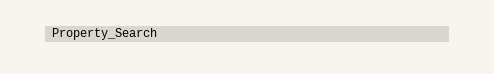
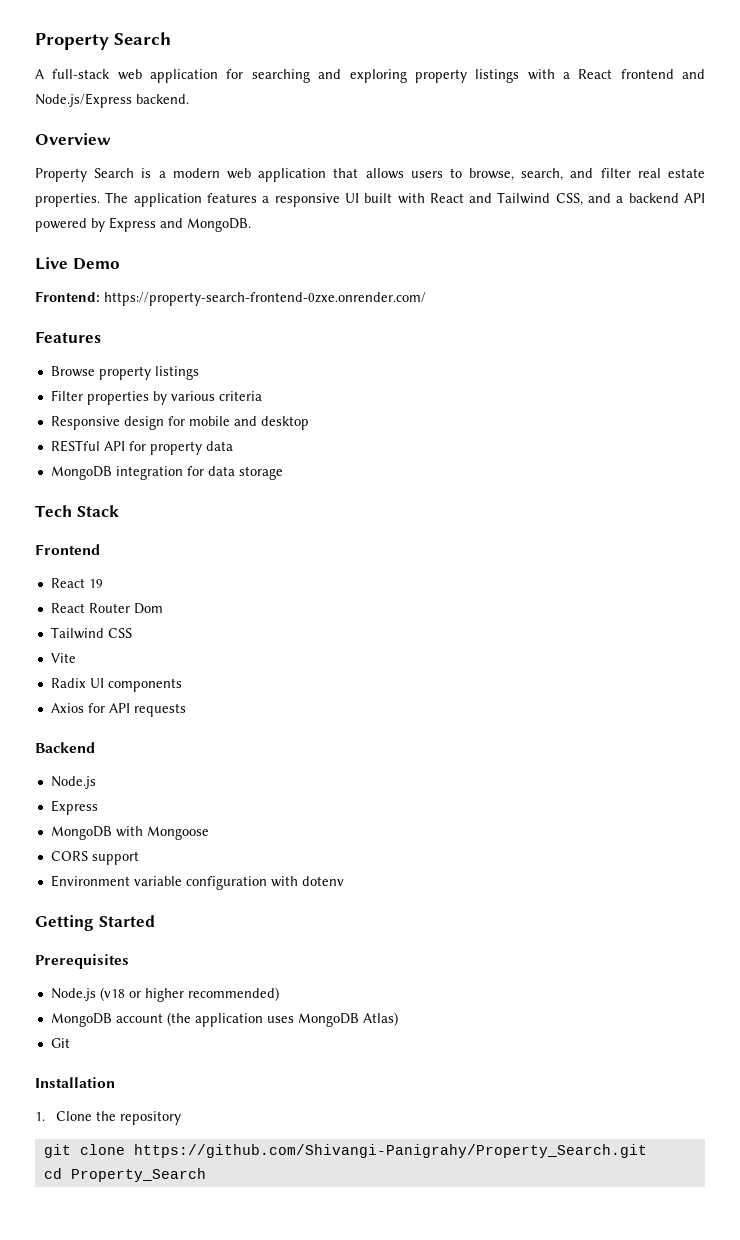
(51, 34) none -> [35,32,171,50] [35,69,705,83] [35,93,189,108] [35,133,111,145] [35,168,705,182] [35,192,705,207] [35,217,251,232] [35,257,120,270] [35,291,426,306] [35,331,101,343] [50,366,199,380] [50,390,262,405] [50,416,309,430] [50,440,233,455] [50,466,283,480] [35,505,119,517] [35,544,100,555] [50,578,103,588] [50,603,163,614] [50,627,132,639] [50,653,76,663] [50,678,182,692] [50,703,186,717] [35,742,95,753] [50,776,96,789] [50,800,98,815] [50,826,209,840] [50,851,139,865] [50,875,344,890] [35,915,155,931] [35,954,129,969] [50,987,279,1002] [50,1012,398,1027] [50,1038,70,1048] [35,1077,115,1088] [35,1111,182,1125] [43,1144,647,1158] [43,1168,62,1179] Property Search // A full-stack web application for searching and exploring property listings with a React frontend and Node.js/Express backend. // Overview // Property Search is a modern web application that allows users to browse, search, and filter real estate properties. The application features a responsive UI built with React and Tailwind CSS, and a backend API powered by Express and MongoDB. // Live Demo // Frontend: https://property-search-frontend-0zxe.onrender.com/ // Features // Browse property listings // Filter properties by various criteria // Responsive design for mobile and desktop // RESTful API for property data // MongoDB integration for data storage // Tech Stack // Frontend // React 19 // React Router Dom // Tailwind CSS // Vite // Radix UI components // Axios for API requests // Backend // Node.js // Express // MongoDB with Mongoose // CORS support // Environment variable configuration with dotenv // Getting Started // Prerequisites // Node.js (v18 or higher recommended) // MongoDB account (the application uses MongoDB Atlas) // Git // Installation // 1. Clone the repository // git clone https://github.com/Shivangi-Panigrahy/Property_Search.git // cd

